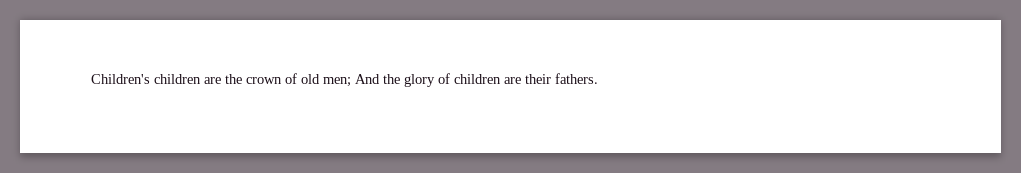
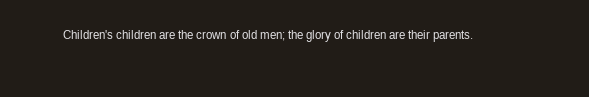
[355,74,380,84] And -> (285, 36) none
[555,73,598,84] fathers. -> [433,30,474,42] parents.

